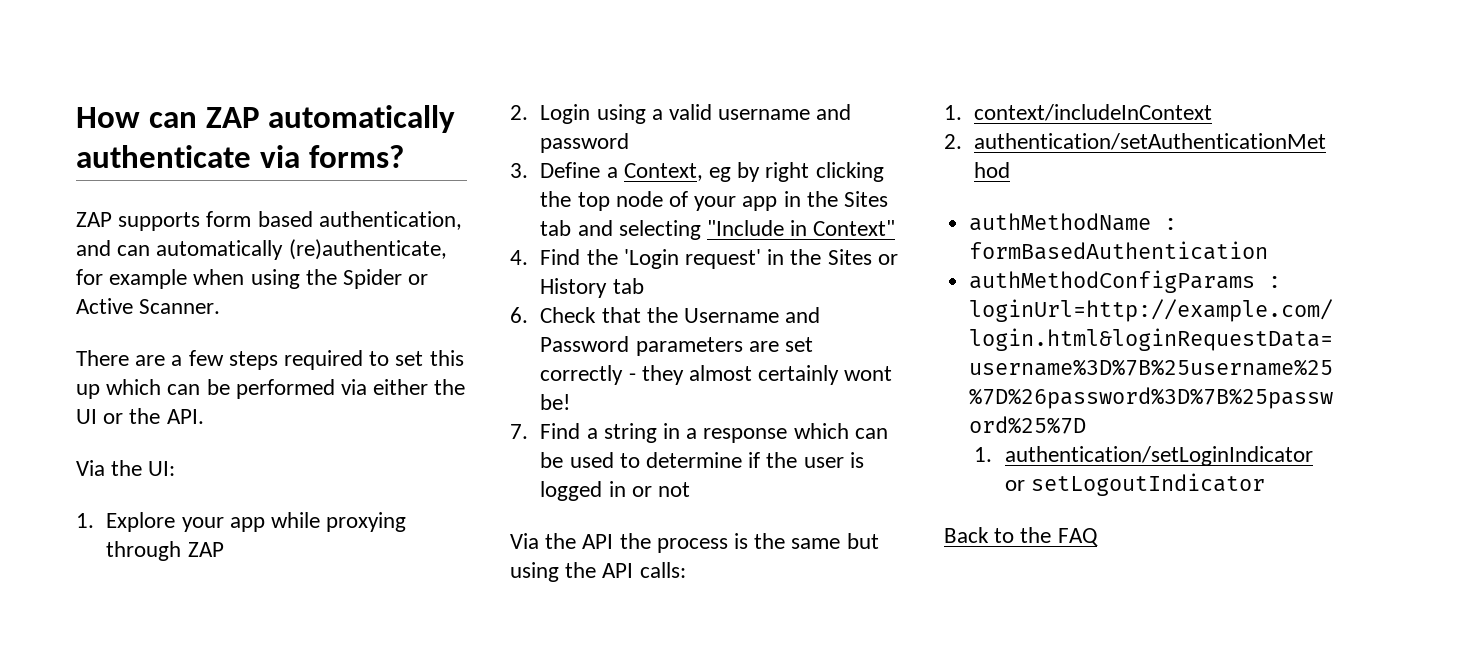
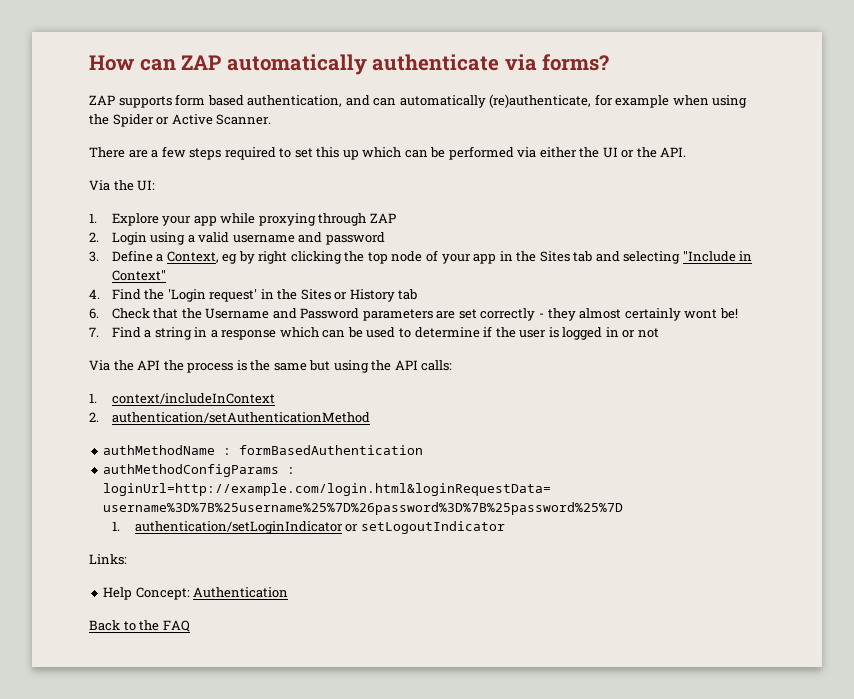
(1265, 484) none -> [89,554,127,565] [103,587,289,600] // Links: // Help Concept: Authentication

